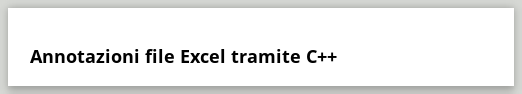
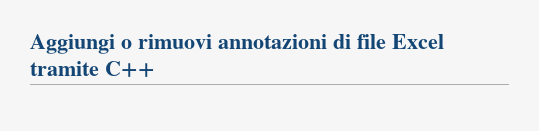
[30,49,140,63] Annotazioni -> [30,34,351,54] Aggiungi o rimuovi annotazioni di

